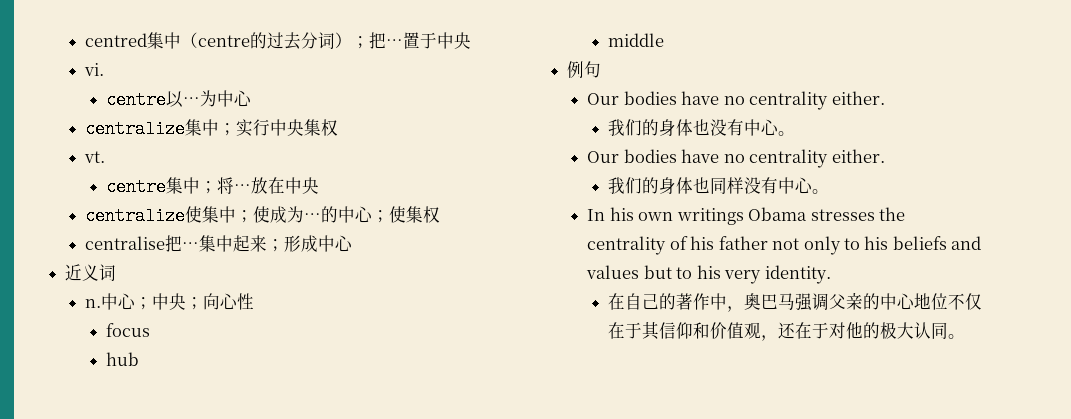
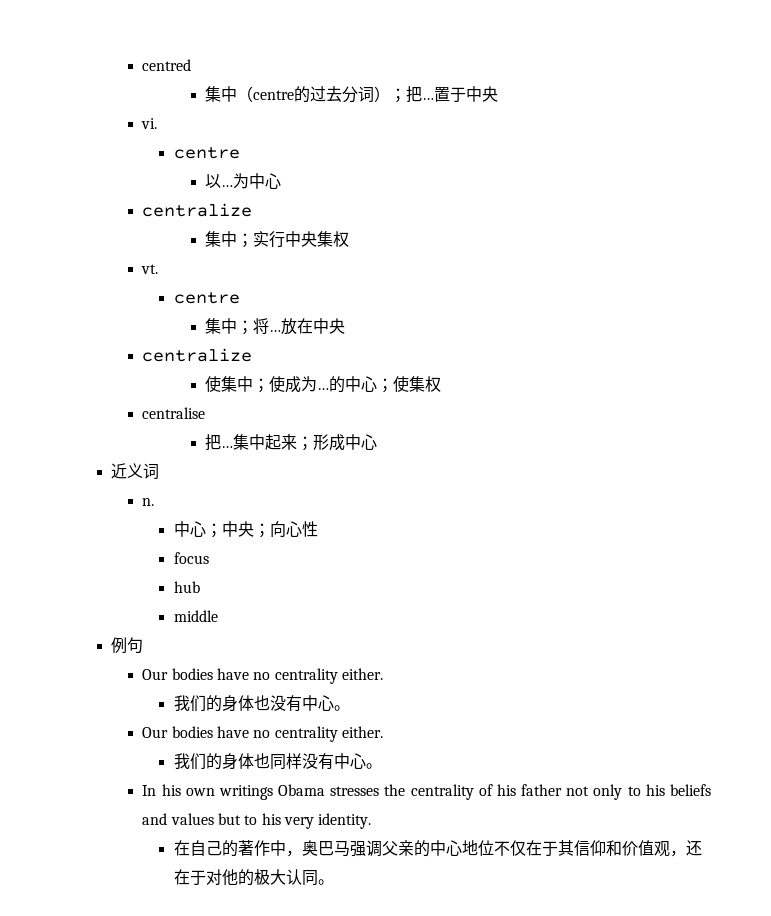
(148, 40) none -> (192, 65) //
(166, 100) none -> (240, 153) //
(186, 129) none -> (253, 210) //
(166, 187) none -> (240, 298) //
(186, 216) none -> (253, 355) //
(166, 243) none -> (206, 413) //
(102, 303) none -> (155, 502) //

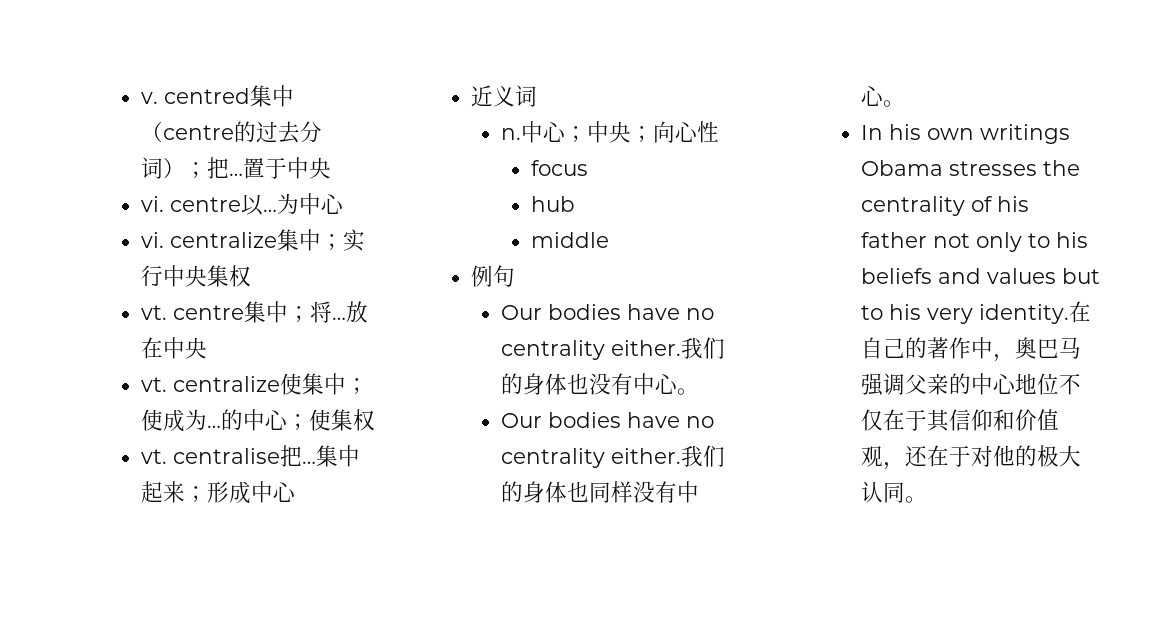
(142, 65) none -> [141,92,159,104] v.
(192, 65) // -> (251, 96) none
[173,147,240,159] // centre // -> [170,197,242,212] centre
[142,203,253,217] centralize // -> [141,232,278,248] vi. centralize
[173,292,240,304] // centre // -> [173,305,245,320] centre
[142,348,253,362] centralize // -> [141,376,281,392] vt. centralize
(442, 384) none -> [141,449,168,464] vt.
(206, 413) // -> (281, 456) none
(155, 502) // -> (522, 134) none
(383, 674) // -> (682, 348) none
(383, 732) // -> (682, 456) none
(372, 821) // -> (1070, 314) none

